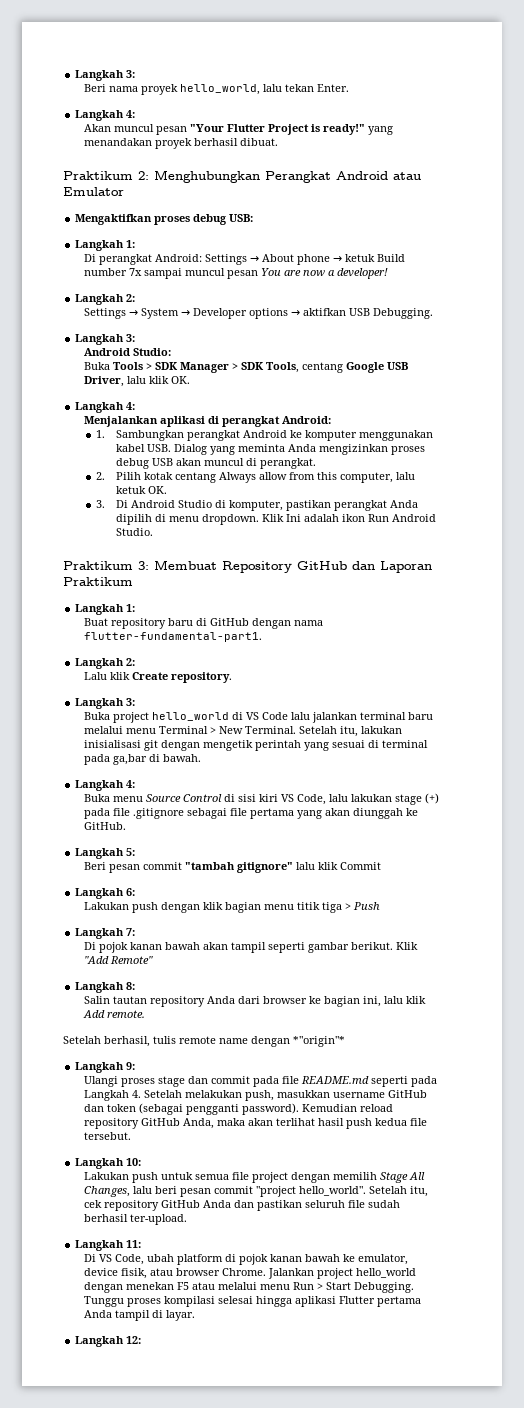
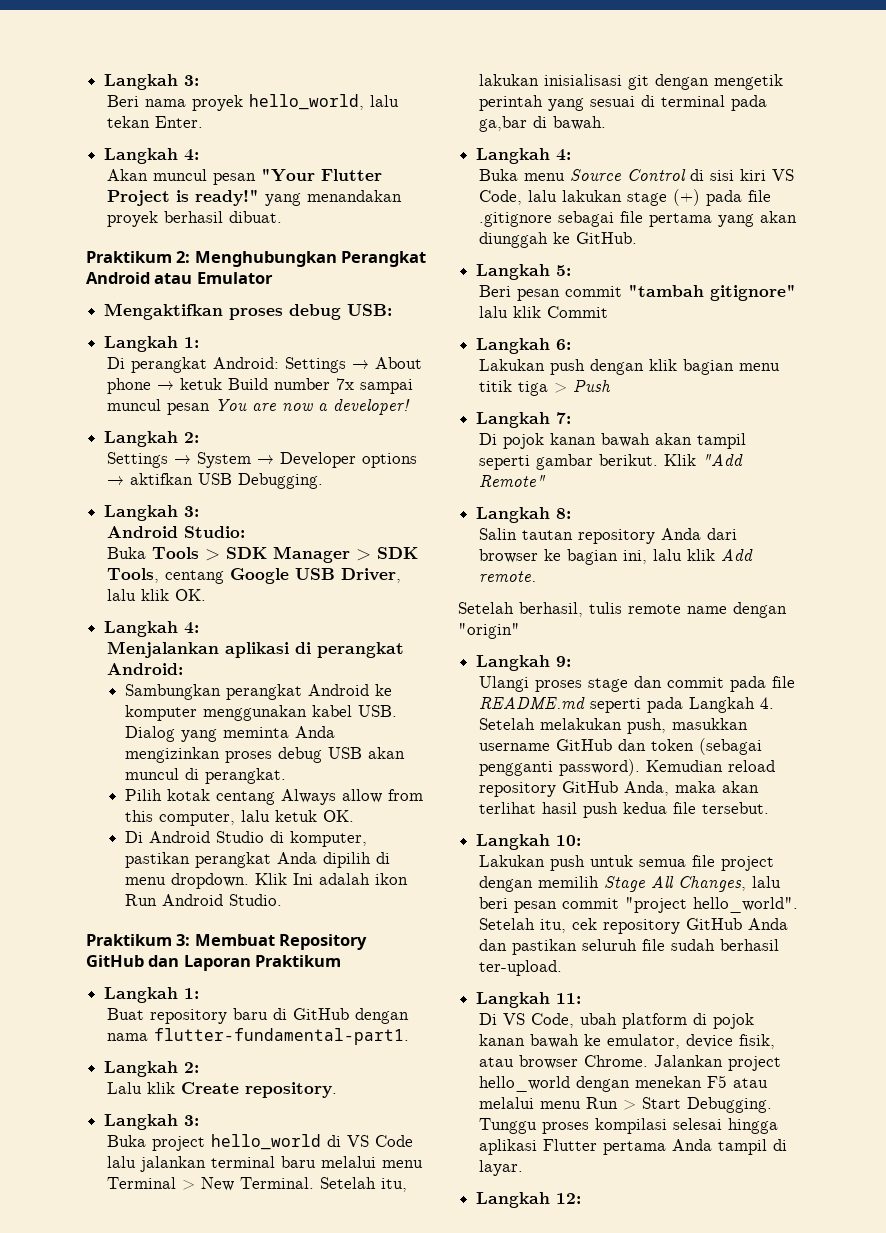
[95,430,105,438] 1. -> (184, 669) none
[95,472,105,480] 2. -> (287, 776) none
[95,500,105,508] 3. -> (355, 816) none
[293,1036,345,1047] *"origin"* -> [458,623,520,639] "origin"

